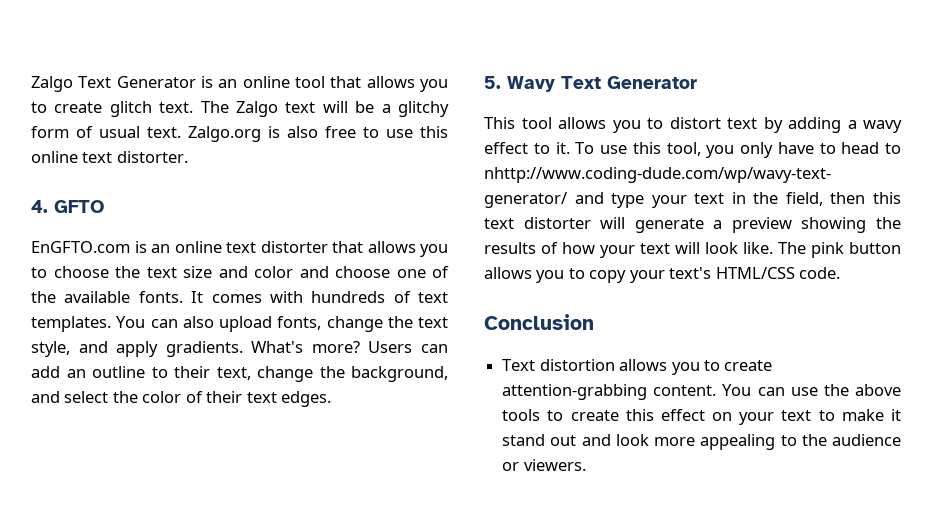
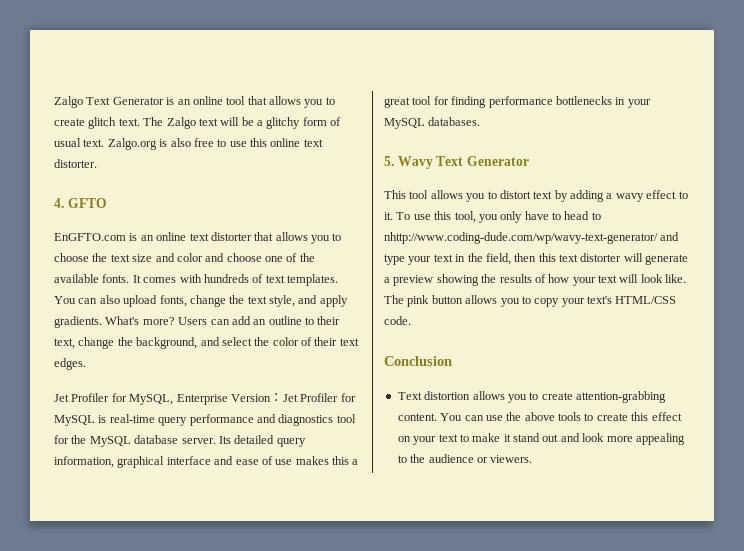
(332, 399) none -> [54,393,356,405] [54,414,356,426] [54,435,306,447] [54,456,359,468] [384,96,651,108] [384,117,481,129] // Jet Profiler for MySQL, Enterprise Version：Jet Profiler for MySQL is real-time query performance and diagnostics tool for the MySQL database server. Its detailed query information, graphical interface and ease of use makes this a great tool for finding performance bottlenecks in your MySQL databases.

